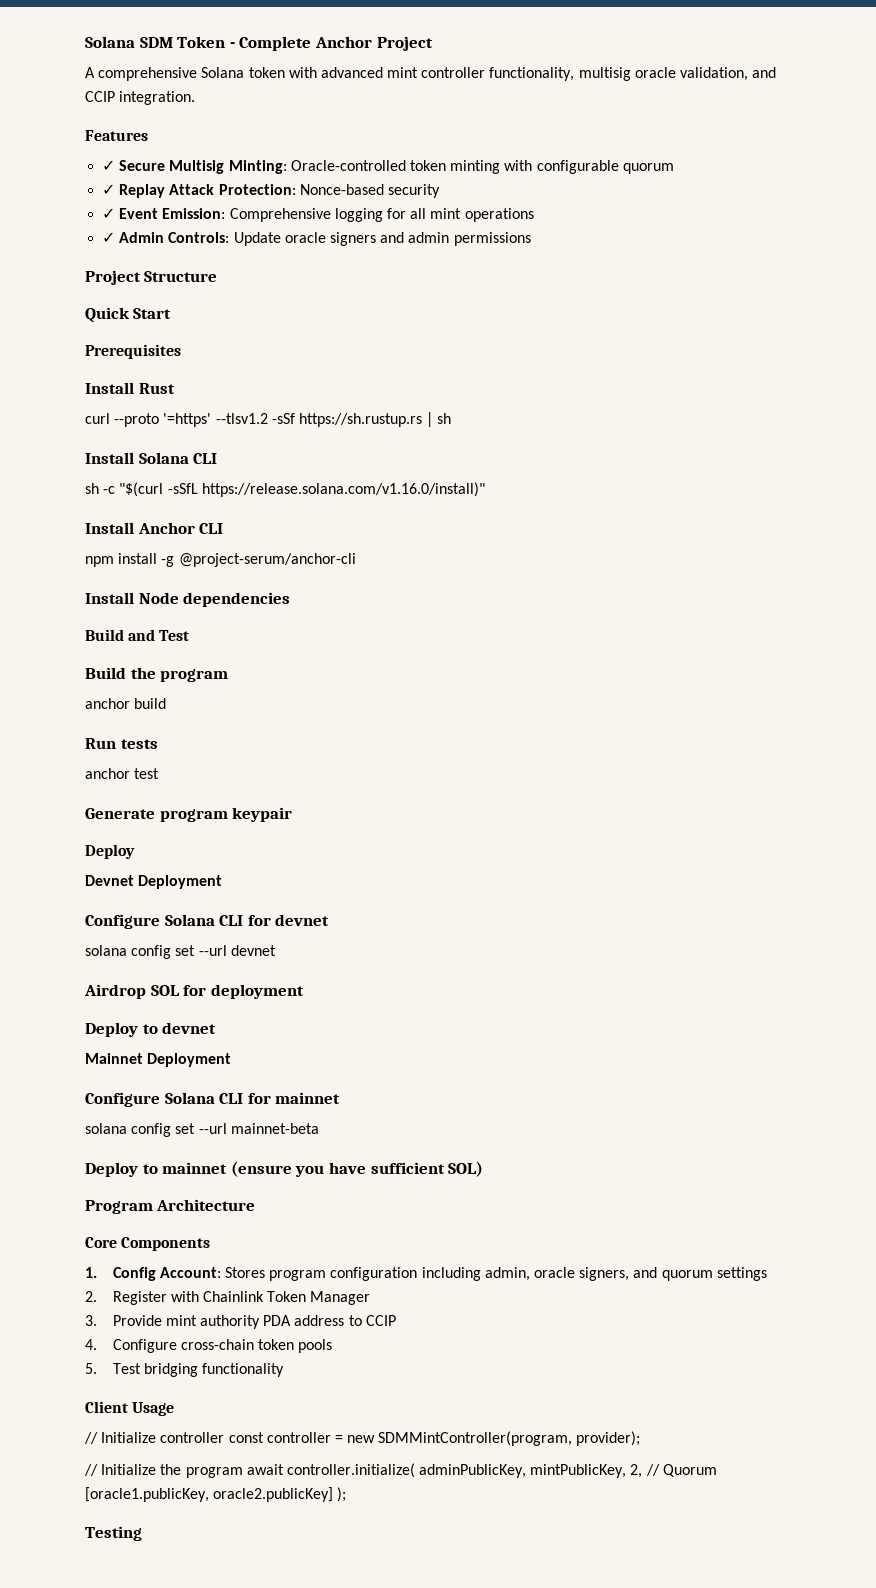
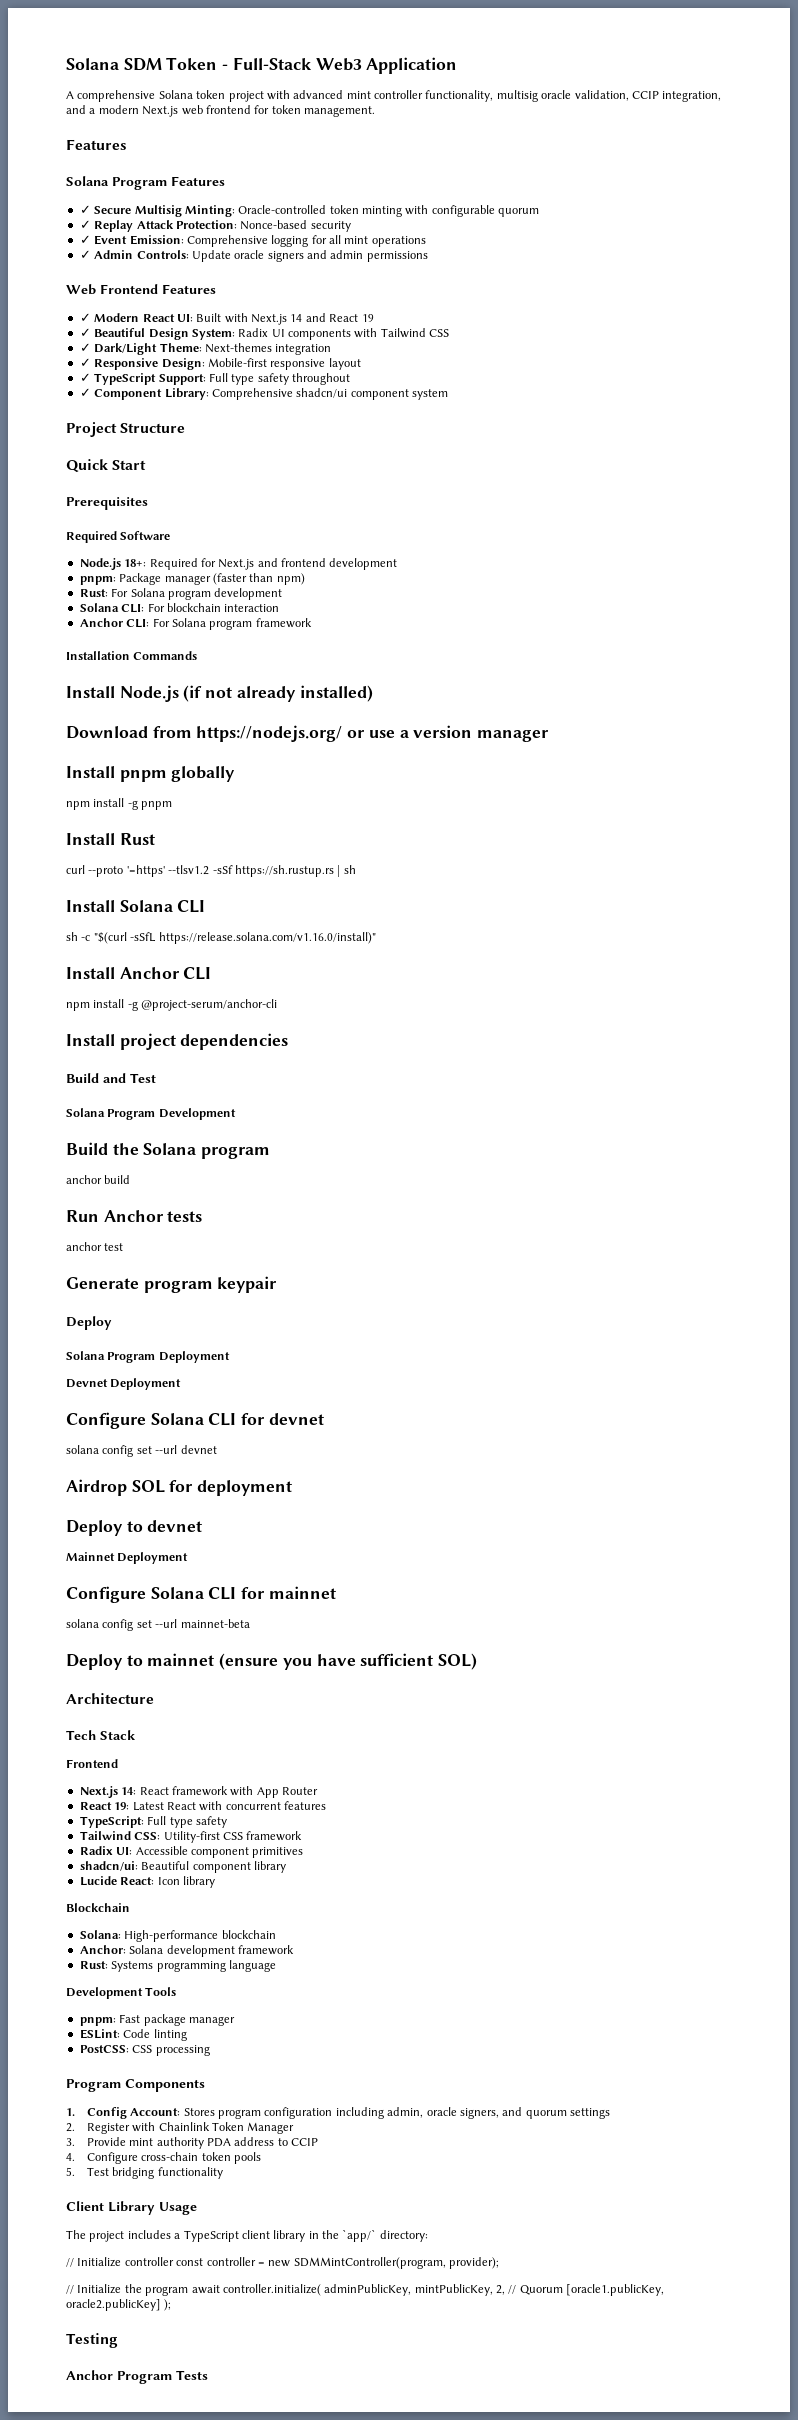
[239,36,433,51] Complete Anchor Project -> [232,57,458,74] Full-Stack Web3 Application
(285, 72) none -> [228,91,264,102] project
[752,67,777,78] [85,91,196,105] and CCIP integration. // -> [631,91,722,102] [66,105,375,117] [66,139,127,150] [66,176,167,190] CCIP integration, and a modern Next.js web frontend for token management. // Features // Solana Program
(531, 239) none -> [66,284,216,295] [79,313,374,325] [79,328,450,340] [79,343,332,355] [79,358,361,370] [79,373,350,385] [79,388,448,400] // Web Frontend Features // ✓ Modern React UI: Built with Next.js 14 and React 19 // ✓ Beautiful Design System: Radix UI components with Tailwind CSS // ✓ Dark/Light Theme: Next-themes integration // ✓ Responsive Design: Mobile-first responsive layout // ✓ TypeScript Support: Full type safety throughout // ✓ Component Library: Comprehensive shadcn/ui component system
(181, 351) none -> [66,531,171,543] [79,558,398,570] [79,573,305,585] [79,588,283,600] [79,603,280,613] [79,618,312,630] [66,651,198,660] [66,685,373,702] [66,725,550,742] [66,766,236,782] [66,798,173,810] // Required Software // Node.js 18+: Required for Next.js and frontend development // pnpm: Package manager (faster than npm) // Rust: For Solana program development // Solana CLI: For blockchain interaction // Anchor CLI: For Solana program framework // Installation Commands // Install Node.js (if not already installed) // Download from https://nodejs.org/ or use a version manager // Install pnpm globally // npm install -g pnpm
[138,592,179,604] Node -> [119,1033,176,1050] project
(190, 635) none -> [66,1108,236,1120] // Solana Program Development
(156, 673) none -> [143,1143,197,1155] Solana
(116, 743) none -> [103,1210,164,1222] Anchor
(135, 851) none -> [66,1351,230,1363] // Solana Program Deployment
[85,1200,153,1214] Program -> (478, 1661) none
[85,1237,117,1248] Core -> [66,1730,136,1740] [66,1759,118,1768] [79,1786,318,1798] [79,1801,326,1811] [79,1816,227,1828] [79,1831,303,1843] [79,1846,304,1858] [79,1861,286,1873] [79,1876,215,1888] [66,1903,130,1912] [79,1930,276,1942] [79,1945,294,1957] [79,1960,276,1972] [66,1987,177,1999] [79,2014,235,2026] [79,2029,187,2041] [79,2045,210,2056] [66,2079,121,2092] Tech Stack // Frontend // Next.js 14: React framework with App Router // React 19: Latest React with concurrent features // TypeScript: Full type safety // Tailwind CSS: Utility-first CSS framework // Radix UI: Accessible component primitives // shadcn/ui: Beautiful component library // Lucide React: Icon library // Blockchain // Solana: High-performance blockchain // Anchor: Solana development framework // Rust: Systems programming language // Development Tools // pnpm: Fast package manager // ESLint: Code linting // PostCSS: CSS processing // Program
(128, 1407) none -> [108,2201,155,2215] Library
(175, 1409) none -> [66,2229,428,2242] // The project includes a TypeScript client library in the `app/` directory:
(142, 1533) none -> [66,2370,208,2384] // Anchor Program Tests

